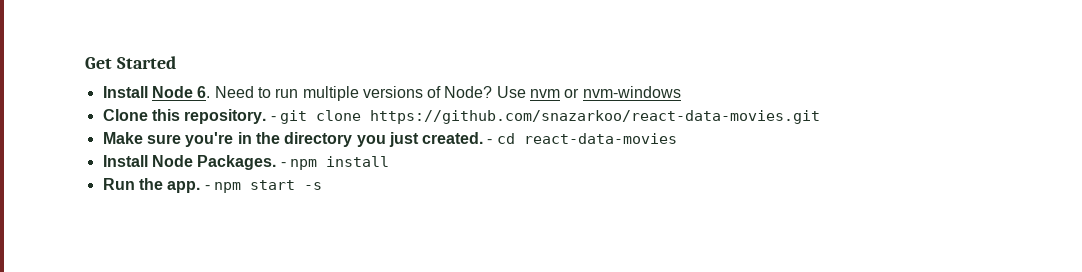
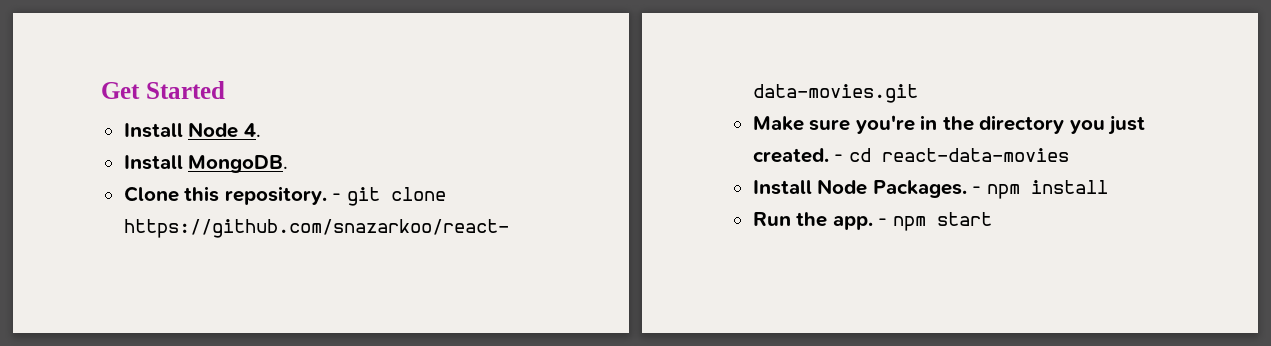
[197,86,681,101] 6. Need to run multiple versions of Node? Use nvm or nvm-windows -> [243,123,261,137] [123,155,289,173] 4. // Install MongoDB.
[303,182,322,190] -s -> (992, 219) none

